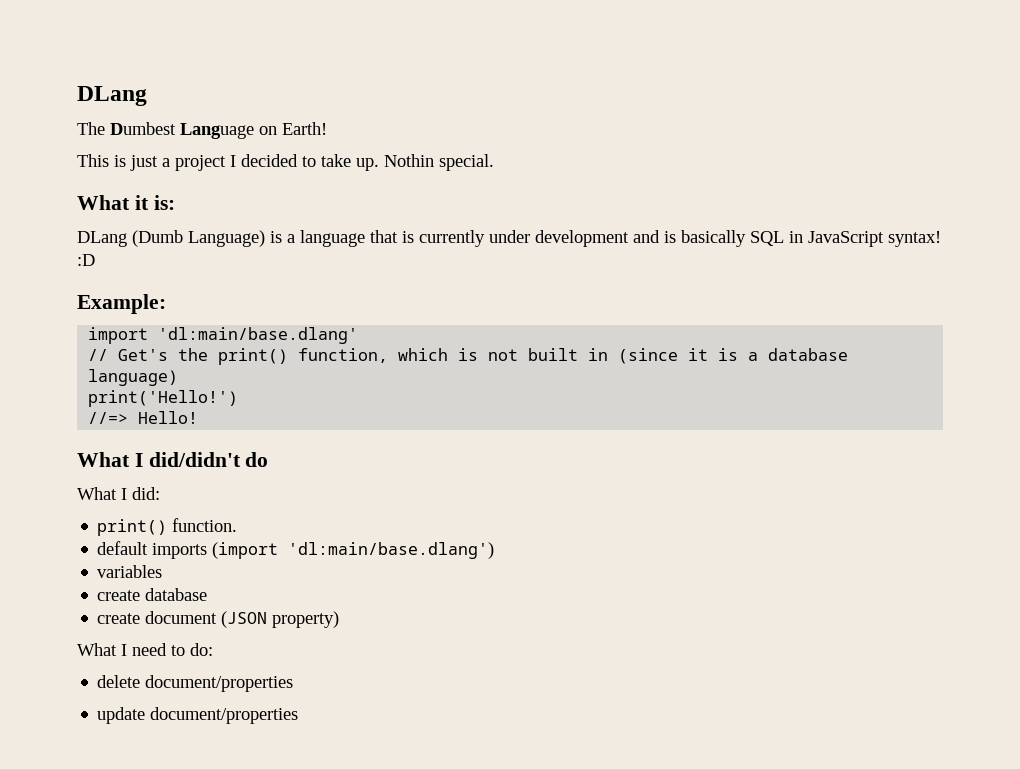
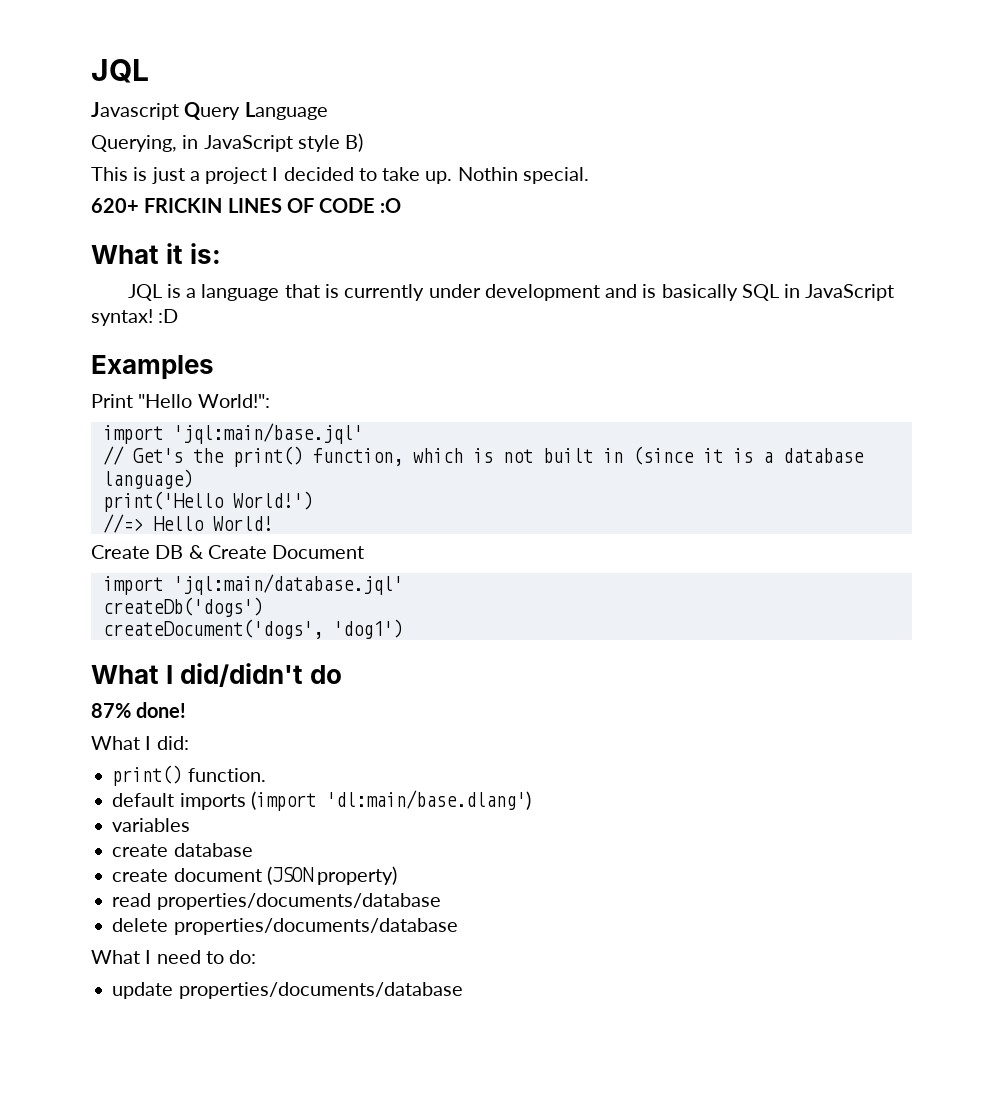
[77,86,147,106] [77,122,327,139] DLang // The Dumbest Language on Earth! -> [91,59,149,83] [91,102,328,120] [91,133,364,152] JQL // Javascript Query Language // Querying, in JavaScript style B)
(494, 162) none -> [91,198,402,213] // 620+ FRICKIN LINES OF CODE :O
[77,230,265,247] DLang (Dumb Language) -> [127,284,162,301] JQL
[77,294,166,314] [88,327,359,344] Example: // import 'dl:main/base.dlang' -> [91,355,214,380] [91,394,270,408] [102,423,363,444] Examples // Print "Hello World!": // import 'jql:main/base.jql'
[88,390,239,407] print('Hello!') -> [102,491,313,512] print('Hello World!')
[138,411,199,424] Hello! -> [152,516,273,531] [91,545,365,559] [102,574,403,595] [102,597,263,617] [102,619,403,639] Hello World! // Create DB & Create Document // import 'jql:main/database.jql' // createDb('dogs') // createDocument('dogs', 'dog1')
(269, 459) none -> [91,702,187,718] // 87% done!
(340, 619) none -> [112,893,441,910] [112,918,458,935] // read properties/documents/database // delete properties/documents/database
[97,675,294,692] // delete document/properties -> (257, 957) none
[150,707,299,724] document/properties -> [178,982,463,999] properties/documents/database

